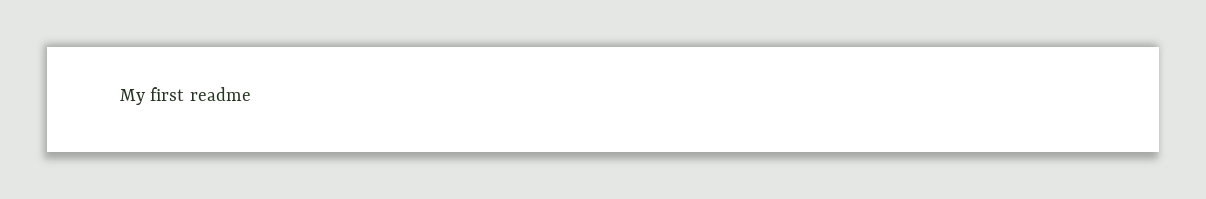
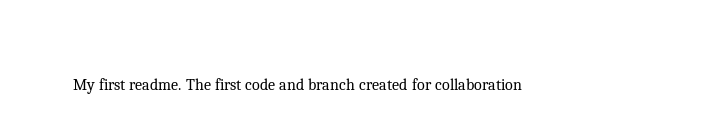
[189,87,251,101] readme -> [129,78,522,90] readme. The first code and branch created for collaboration

